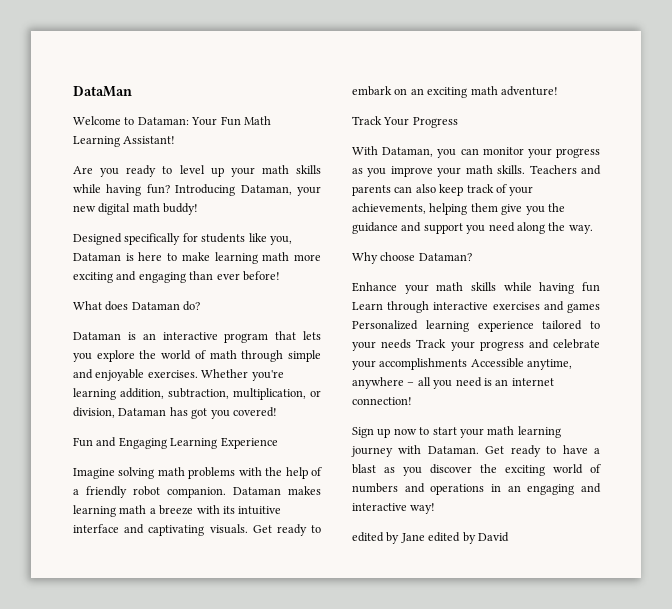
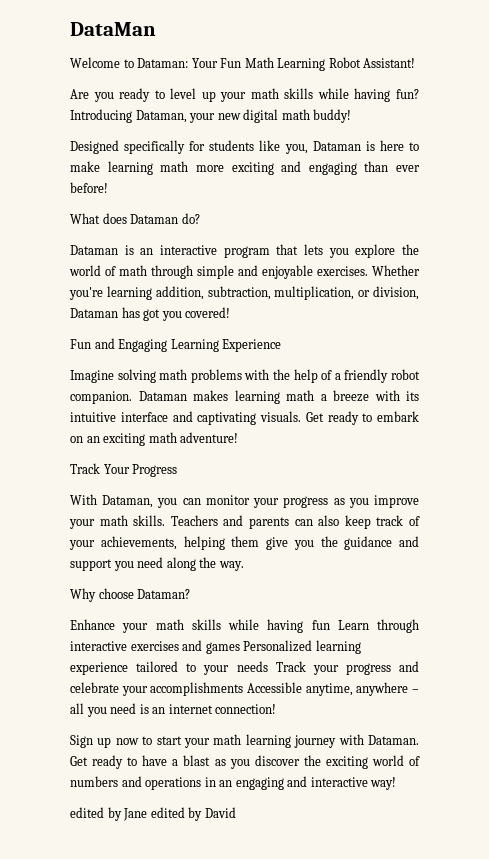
(120, 141) none -> [328,57,361,68] Robot

